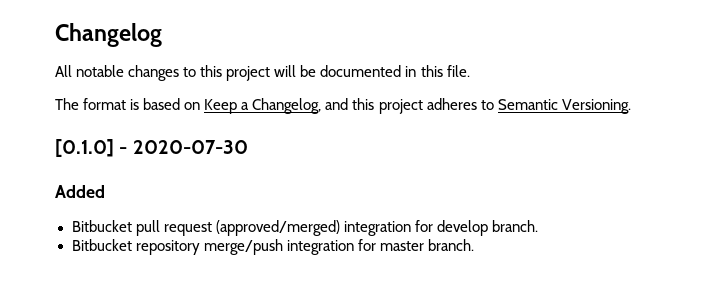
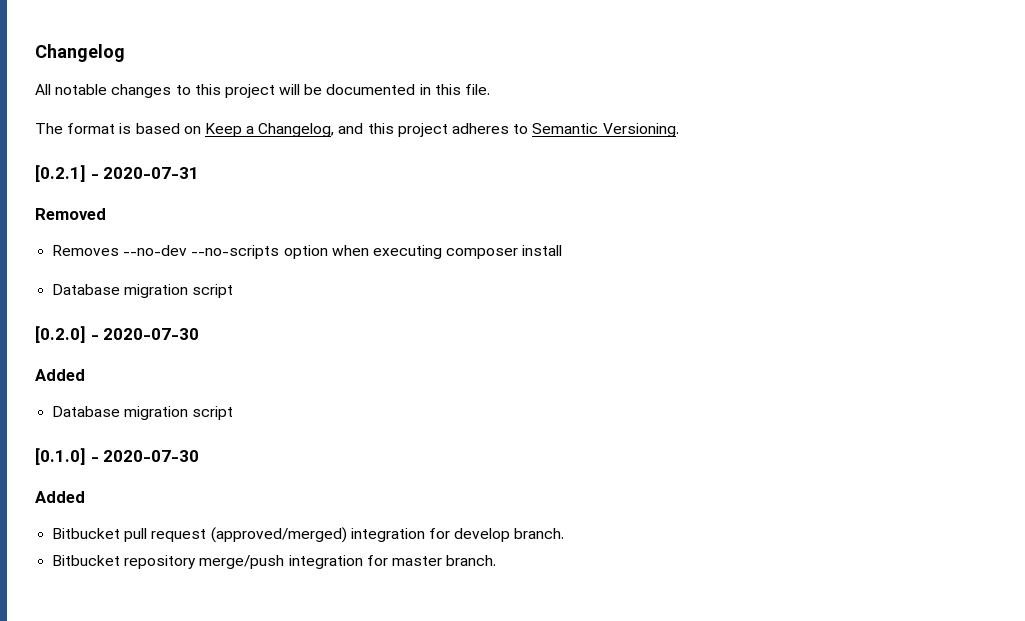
(631, 106) none -> [35,165,200,182] [35,208,106,220] [52,245,563,259] [52,284,234,298] [35,326,200,343] [35,369,85,381] [52,406,234,420] // [0.2.1] - 2020-07-31 // Removed // Removes --no-dev --no-scripts option when executing composer install // Database migration script // [0.2.0] - 2020-07-30 // Added // Database migration script

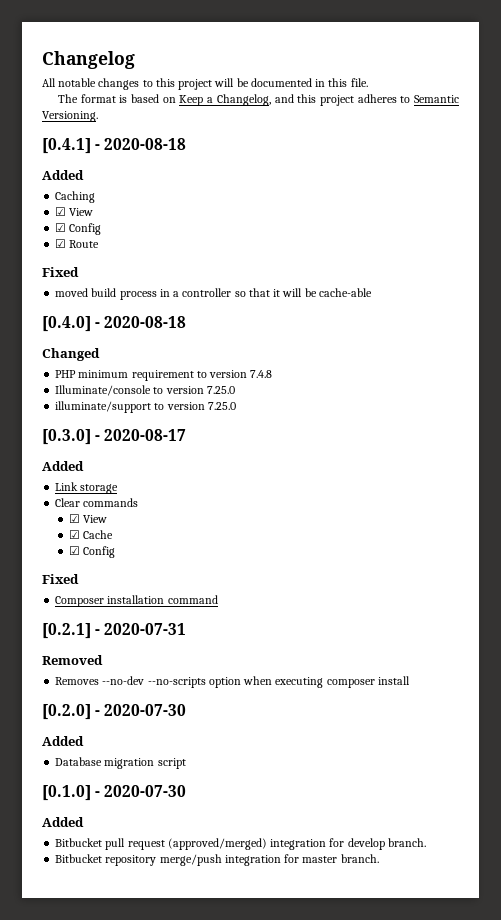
(679, 130) none -> [42,138,187,154] [42,170,84,180] [55,191,96,203] [55,207,94,216] [55,223,102,235] [55,239,100,248] [42,267,79,277] [55,288,372,300] [42,316,187,332] [42,348,100,361] [55,370,273,381] [55,385,235,396] [55,401,236,413] [42,429,187,445] [42,461,84,471] [55,482,119,494] [55,498,139,507] [68,514,107,523] [68,530,113,539] [68,546,115,558] [42,574,79,584] [55,595,218,607] // [0.4.1] - 2020-08-18 // Added // Caching // ☑ View // ☑ Config // ☑ Route // Fixed // moved build process in a controller so that it will be cache-able // [0.4.0] - 2020-08-18 // Changed // PHP minimum requirement to version 7.4.8 // Illuminate/console to version 7.25.0 // illuminate/support to version 7.25.0 // [0.3.0] - 2020-08-17 // Added // Link storage // Clear commands // ☑ View // ☑ Cache // ☑ Config // Fixed // Composer installation command
[52,284,234,298] // Database migration script -> (410, 680) none

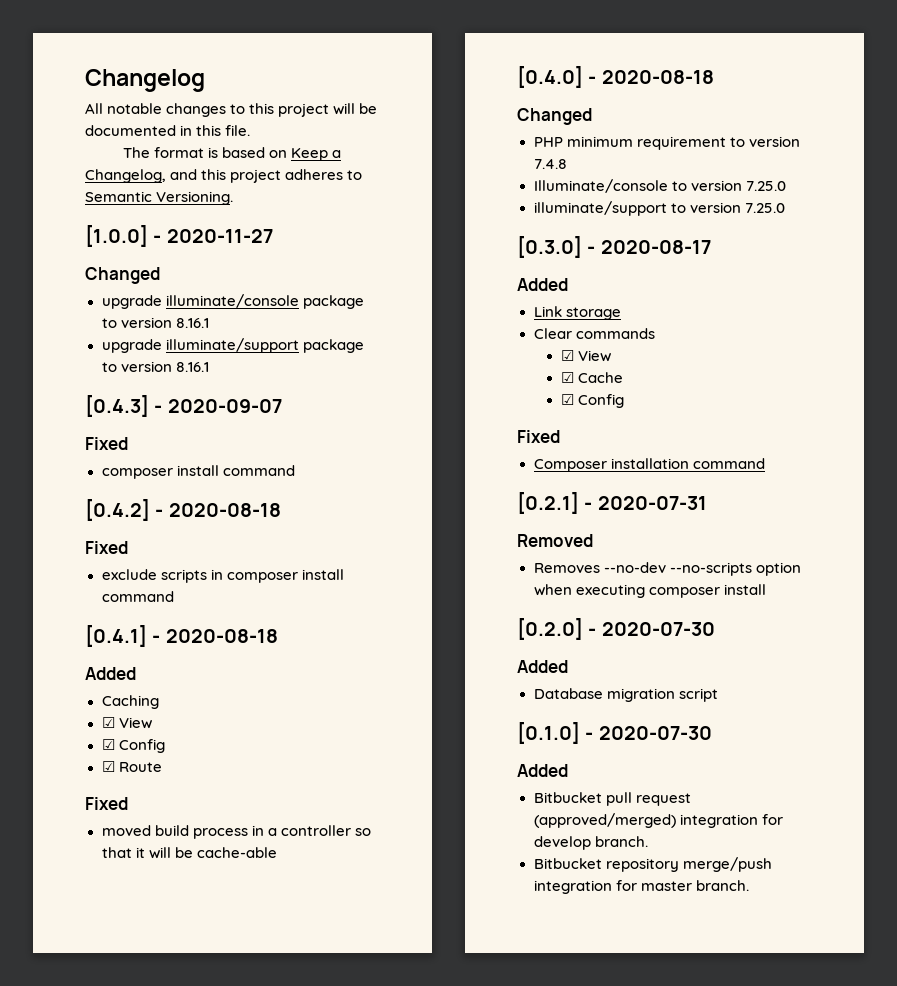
(98, 116) none -> [85,225,273,247] [85,267,160,284] [101,294,364,309] [101,317,209,328] [101,338,364,353] [101,361,209,372] [85,395,282,417] [85,437,128,450] [101,465,295,479] [85,499,281,521] [85,541,128,554] [101,569,344,583] [101,591,174,602] // [1.0.0] - 2020-11-27 // Changed // upgrade illuminate/console package to version 8.16.1 // upgrade illuminate/support package to version 8.16.1 // [0.4.3] - 2020-09-07 // Fixed // composer install command // [0.4.2] - 2020-08-18 // Fixed // exclude scripts in composer install command

